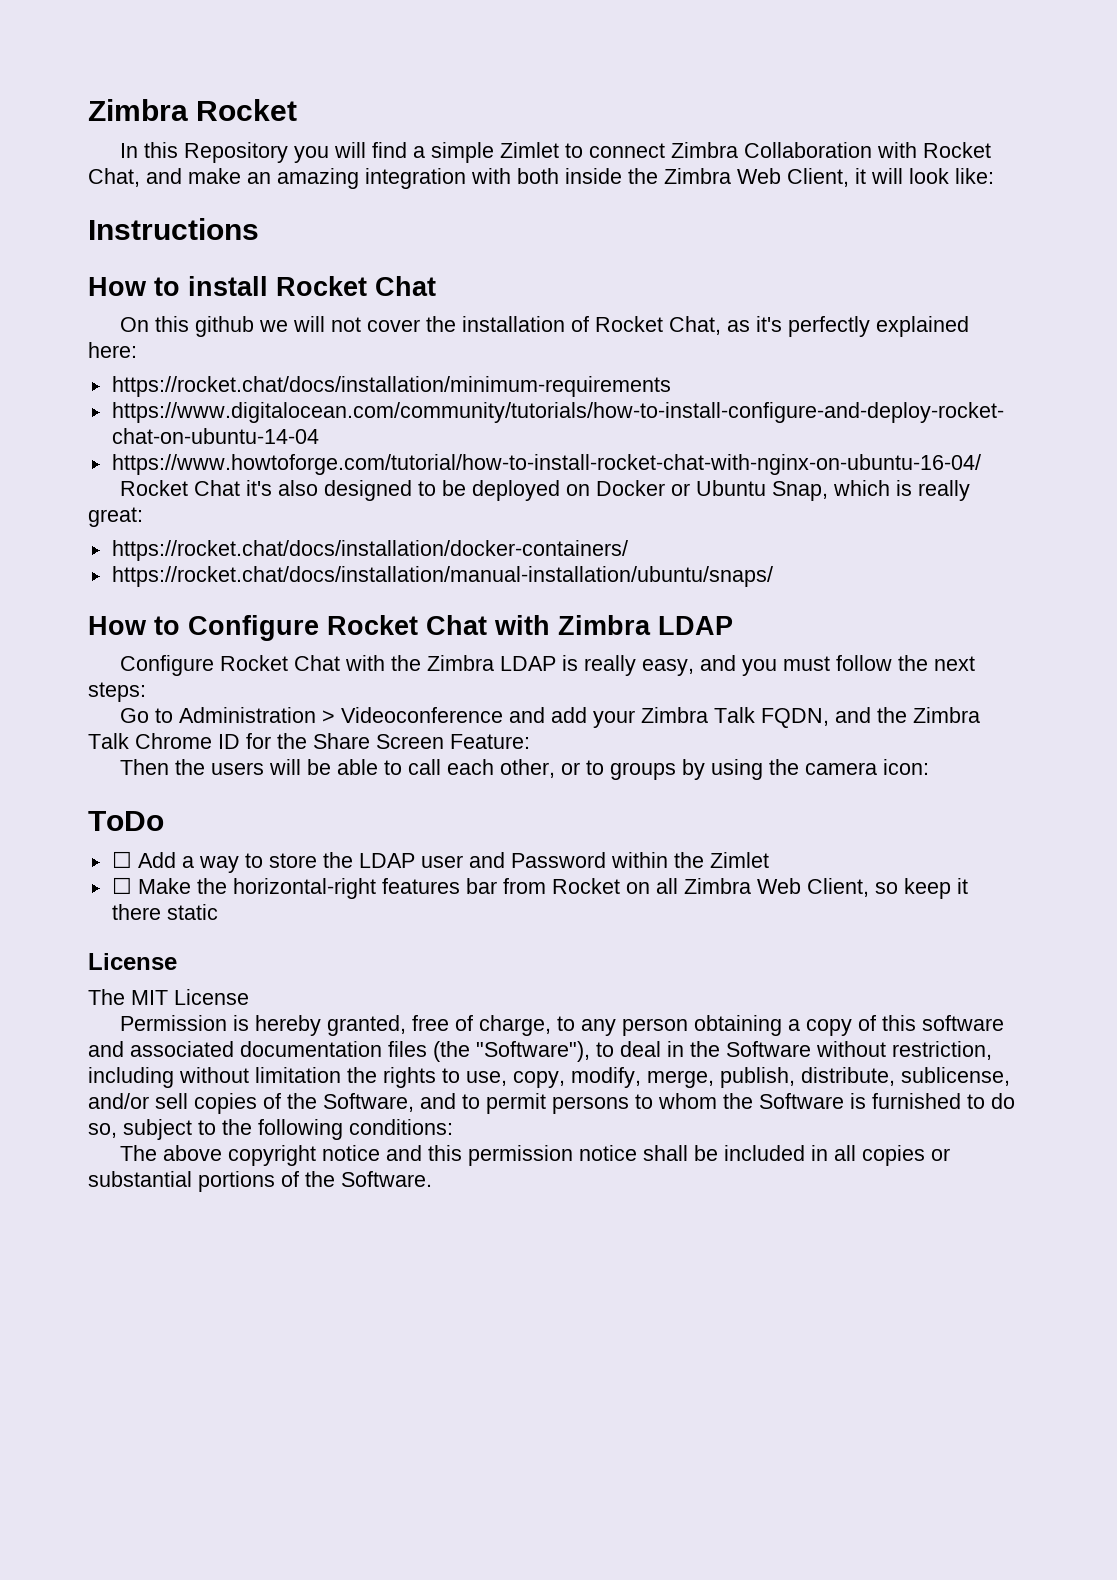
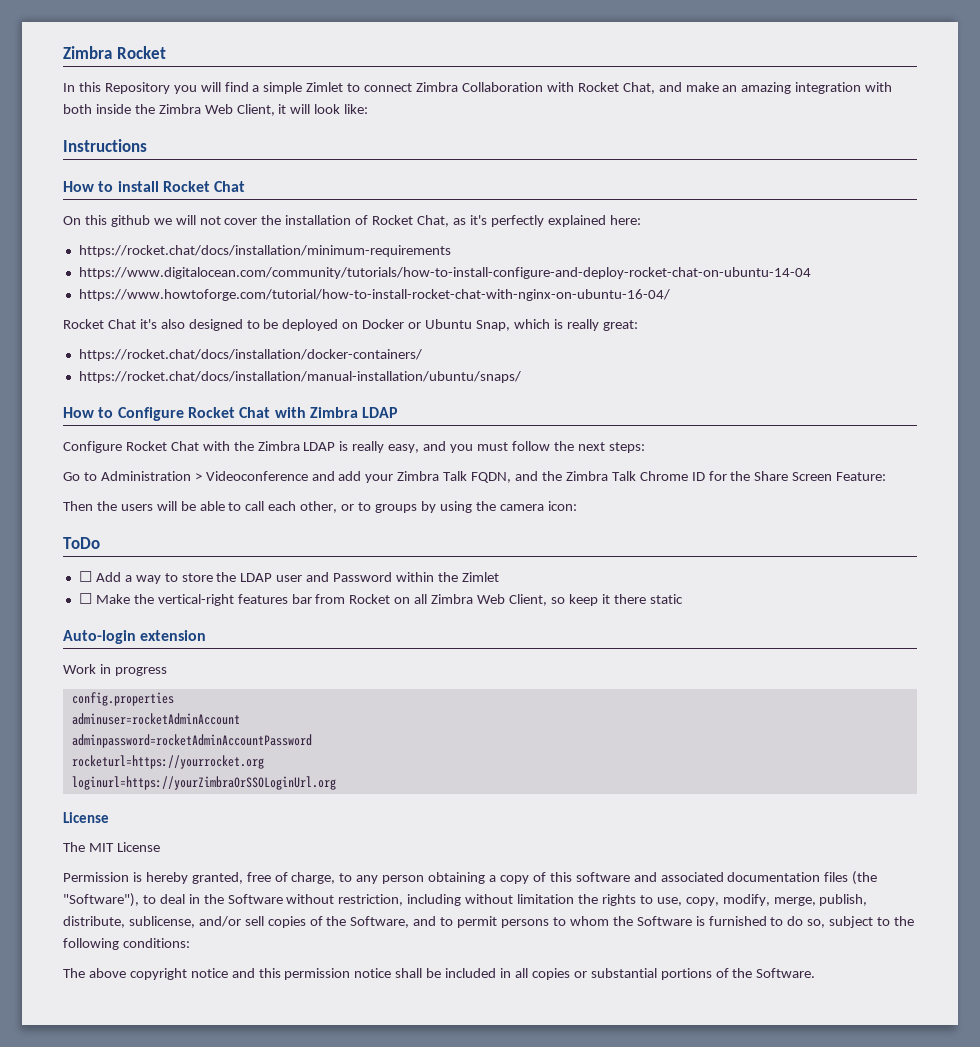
[232,878,376,899] horizontal-right -> [157,594,234,606] vertical-right
(218, 912) none -> [63,630,207,644] [63,664,167,676] [71,692,174,706] [71,713,240,725] [71,734,312,748] [71,755,264,769] [71,776,336,790] // Auto-login extension // Work in progress // config.properties // adminuser=rocketAdminAccount // adminpassword=rocketAdminAccountPassword // rocketurl=https://yourrocket.org // loginurl=https://yourZimbraOrSSOLoginUrl.org

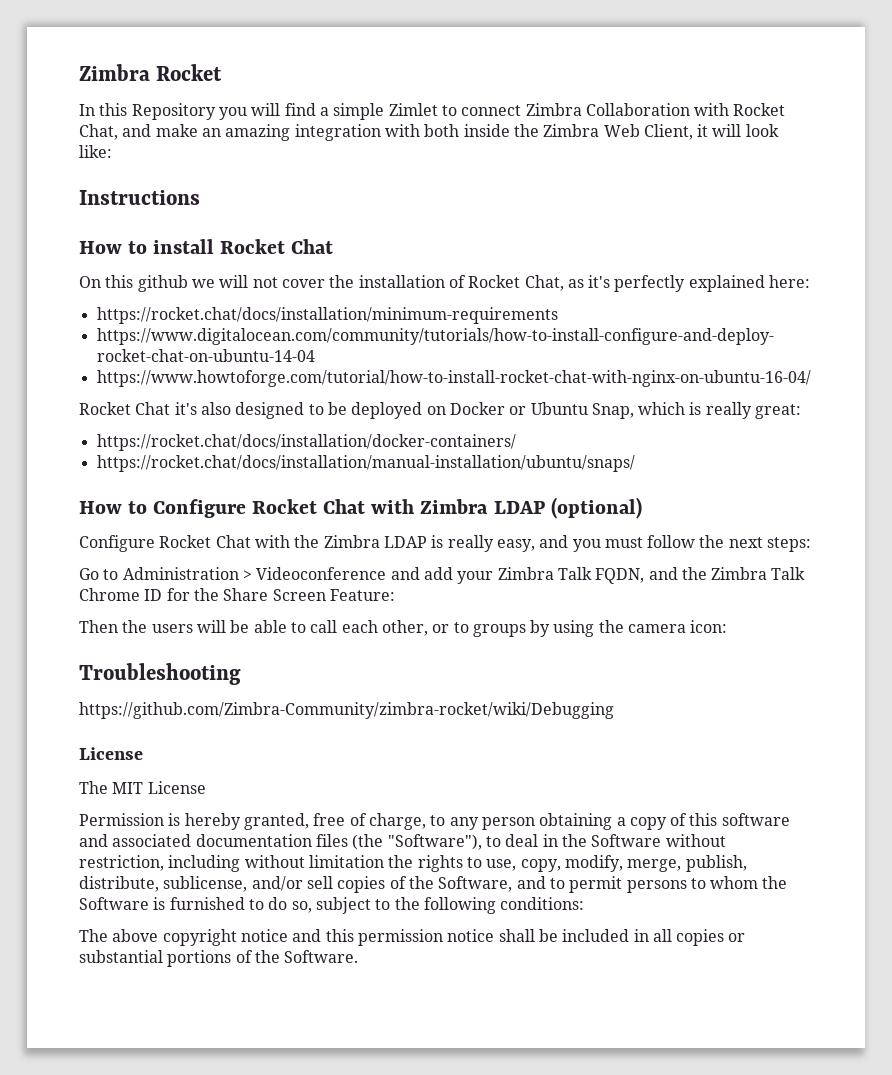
(399, 412) none -> [550,497,642,519] (optional)
[63,537,100,549] [78,571,499,584] [78,593,683,606] [63,630,207,644] [63,664,167,676] [71,692,174,706] [71,713,240,725] [71,734,312,748] [71,755,264,769] [71,776,336,790] ToDo // ☐ Add a way to store the LDAP user and Password within the Zimlet // ☐ Make the vertical-right features bar from Rocket on all Zimbra Web Client, so keep it there static // Auto-login extension // Work in progress // config.properties // adminuser=rocketAdminAccount // adminpassword=rocketAdminAccountPassword // rocketurl=https://yourrocket.org // loginurl=https://yourZimbraOrSSOLoginUrl.org -> [79,663,241,685] [79,702,614,719] Troubleshooting // https://github.com/Zimbra-Community/zimbra-rocket/wiki/Debugging

